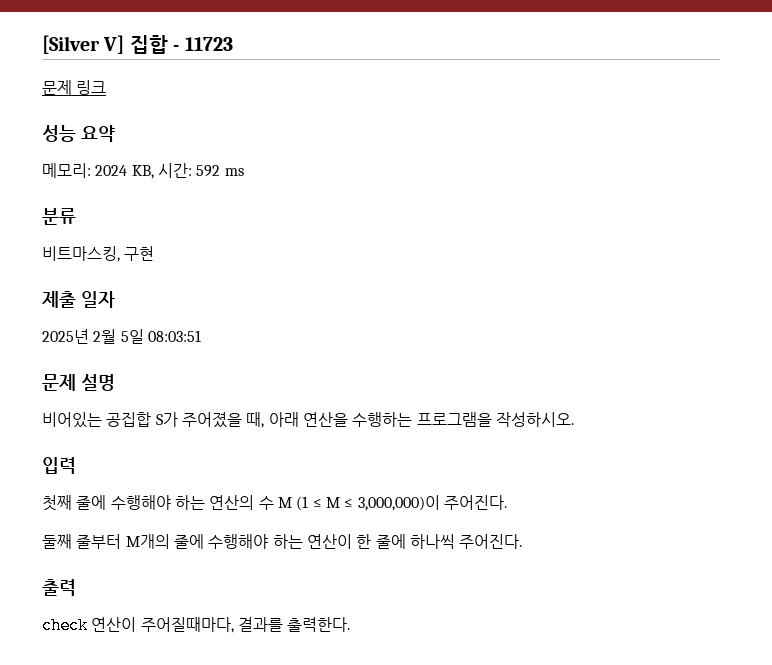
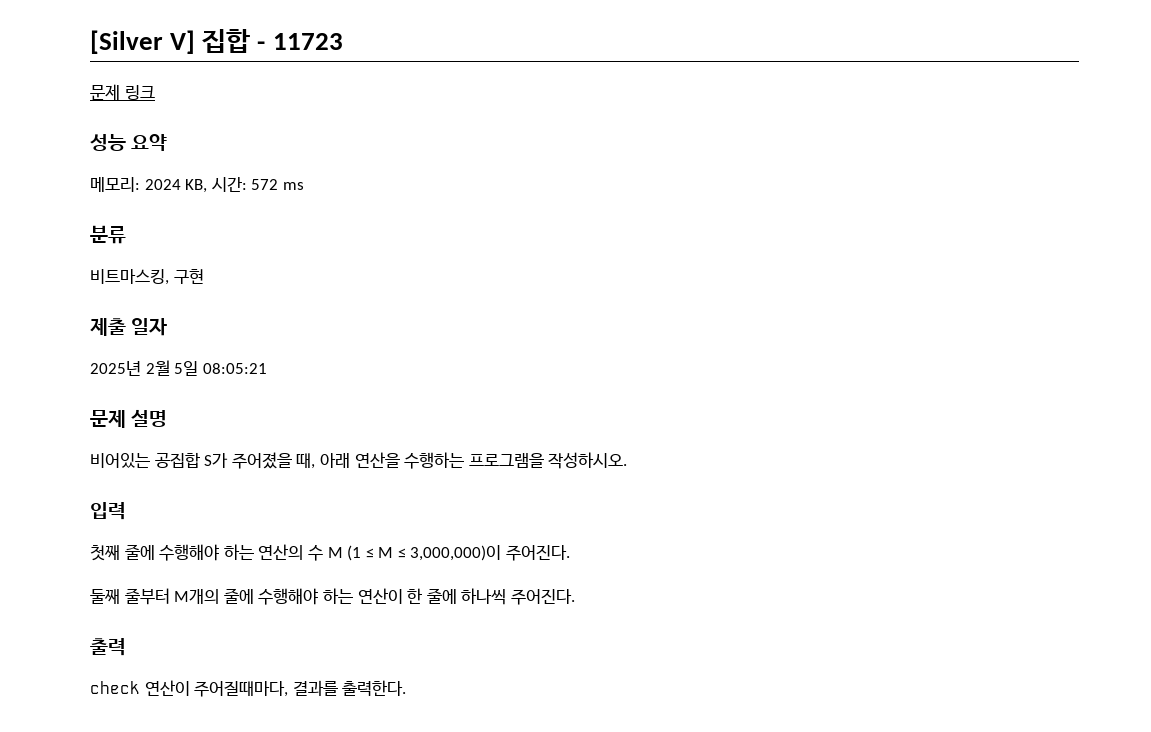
[196,165,221,177] 592 -> [251,179,279,190] 572
[147,330,201,342] 08:03:51 -> [202,363,267,374] 08:05:21

